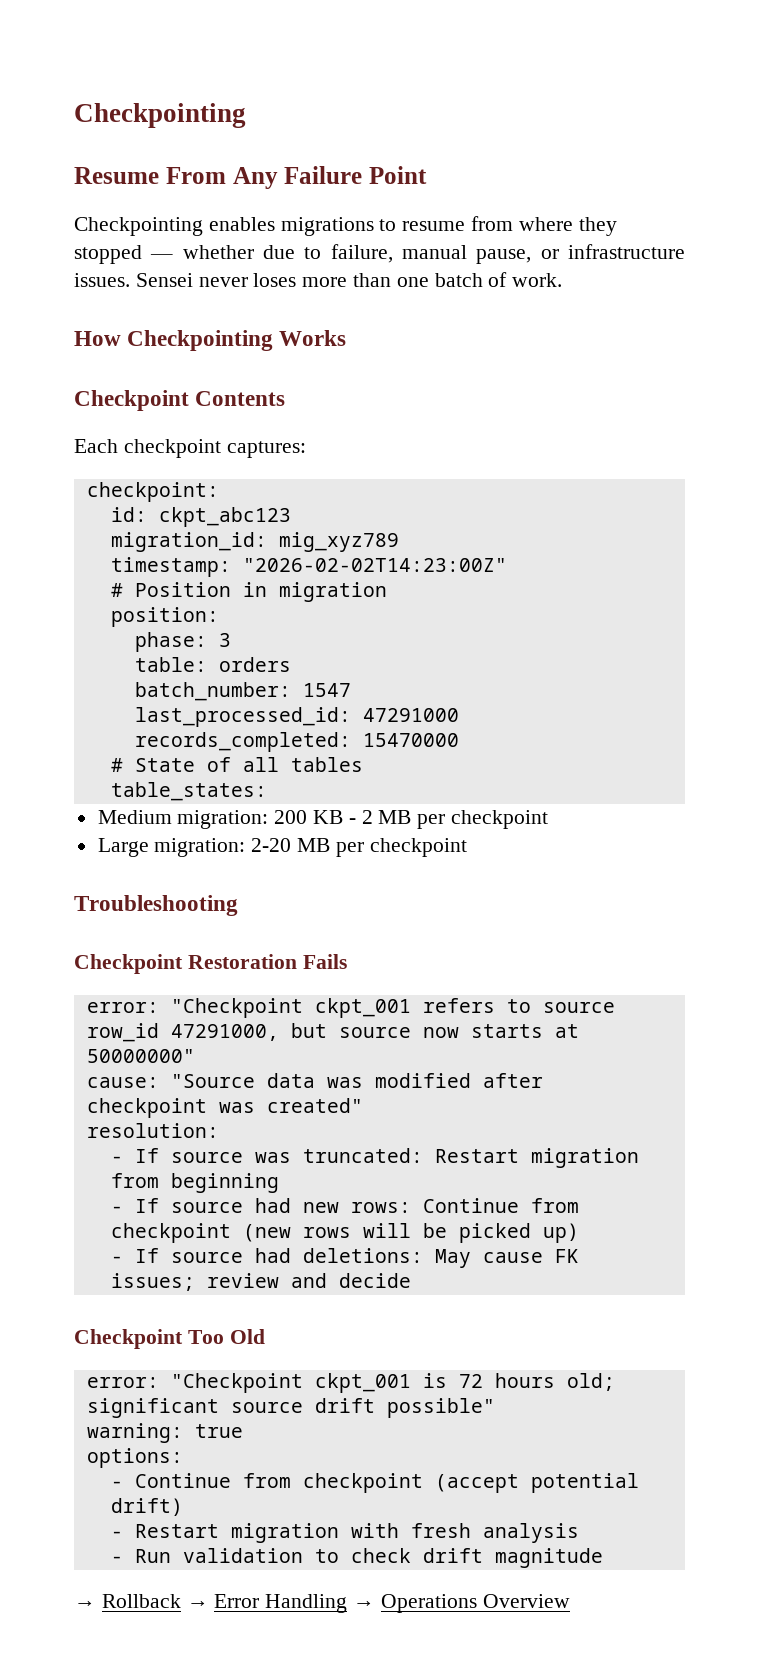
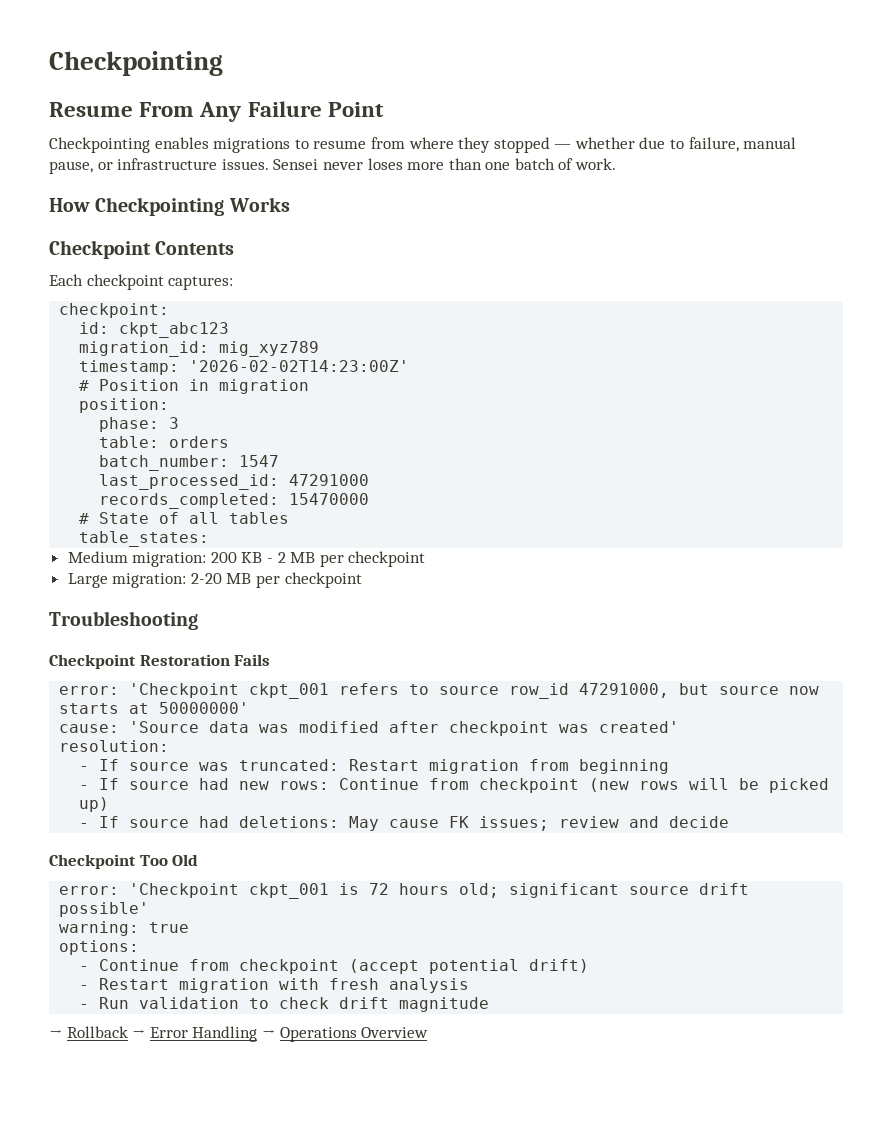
[242,558,507,572] "2026-02-02T14:23:00Z" -> [189,360,410,372] '2026-02-02T14:23:00Z'
[170,998,303,1018] "Checkpoint -> [129,683,240,698] 'Checkpoint
[86,1049,195,1063] 50000000" -> [159,702,250,714] 50000000'
[170,1074,255,1088] "Source -> [129,721,200,733] 'Source
[266,1098,363,1113] created" -> [599,721,680,733] created'
[170,1373,303,1393] "Checkpoint -> [129,883,240,898] 'Checkpoint
[386,1398,495,1418] possible" -> [59,902,150,917] possible'

